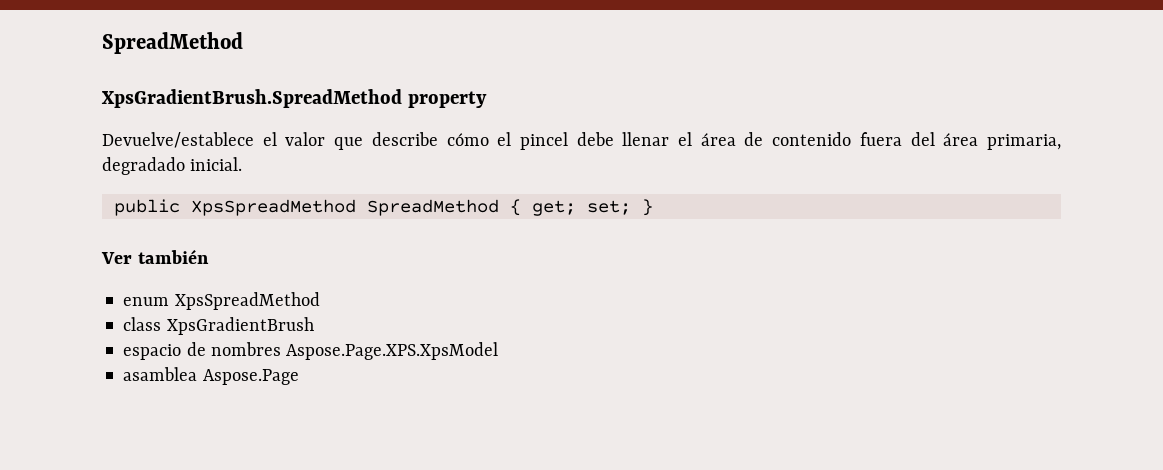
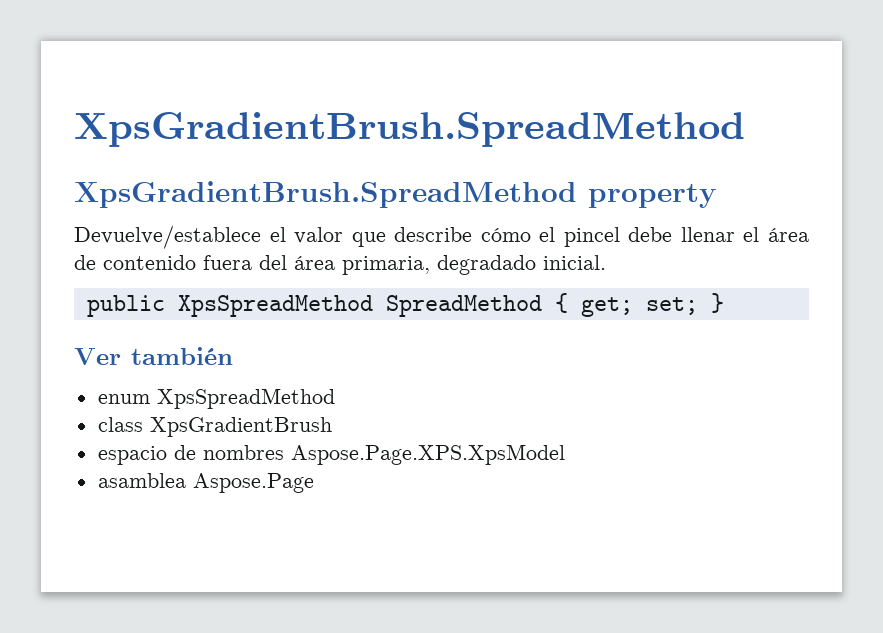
[102,32,243,54] SpreadMethod -> [74,112,745,147] XpsGradientBrush.SpreadMethod

